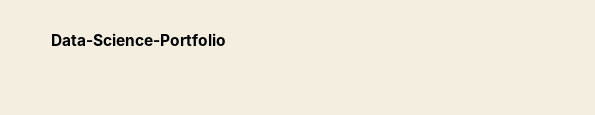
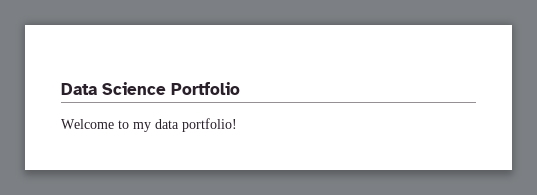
[51,33,226,46] Data-Science-Portfolio -> [61,82,240,95] [61,118,237,132] Data Science Portfolio // Welcome to my data portfolio!

